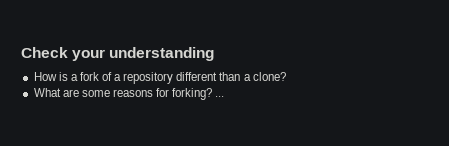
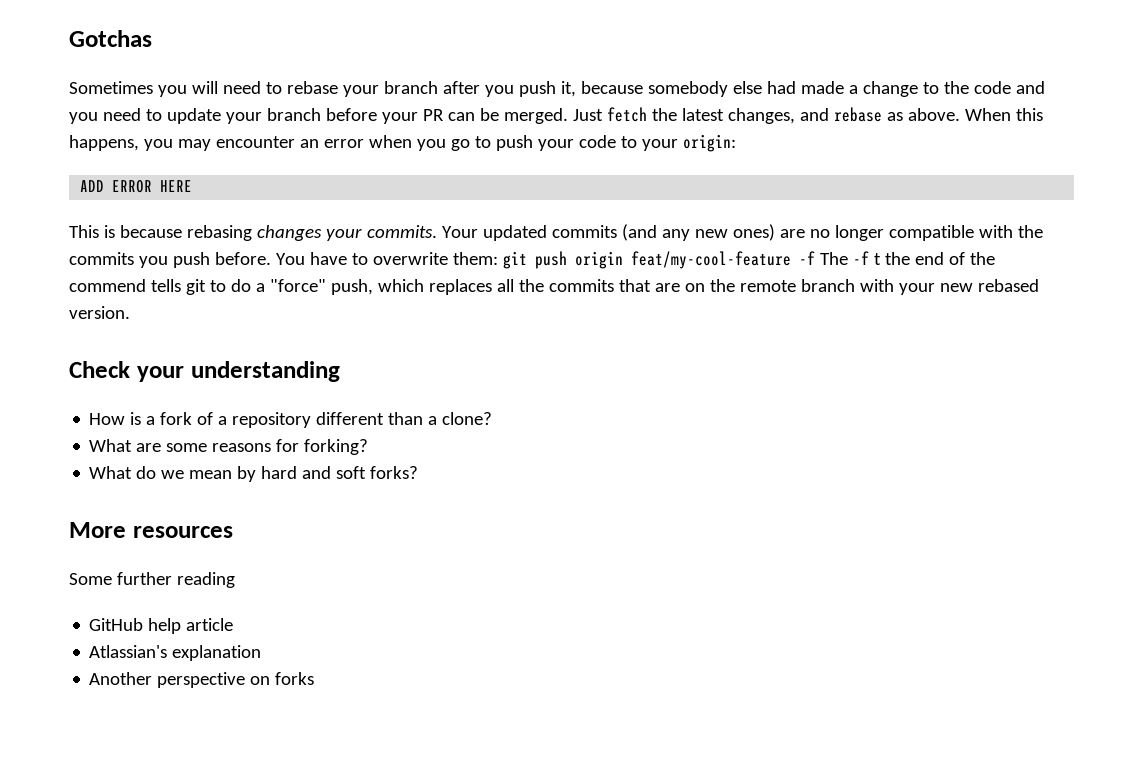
(21, 52) none -> [69,30,152,47] [69,81,1045,97] [69,107,1043,124] [69,134,736,152] [80,180,193,193] [69,224,1043,241] [69,251,995,269] [69,279,1039,295] [69,306,130,319] Gotchas // Sometimes you will need to rebase your branch after you push it, because somebody else had made a change to the code and you need to update your branch before your PR can be merged. Just fetch the latest changes, and rebase as above. When this happens, you may encounter an error when you go to push your code to your origin: // ADD ERROR HERE // This is because rebasing changes your commits. Your updated commits (and any new ones) are no longer compatible with the commits you push before. You have to overwrite them: git push origin feat/my-cool-feature -f The -f t the end of the commend tells git to do a "force" push, which replaces all the commits that are on the remote branch with your new rebased version. //
[215,96,225,97] ... -> [89,466,419,482] [69,522,233,538] [69,572,235,588] [89,618,234,634] [89,645,262,661] [89,672,315,688] // What do we mean by hard and soft forks? // More resources // Some further reading // GitHub help article // Atlassian's explanation // Another perspective on forks

